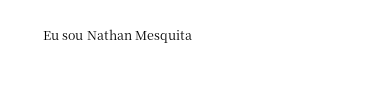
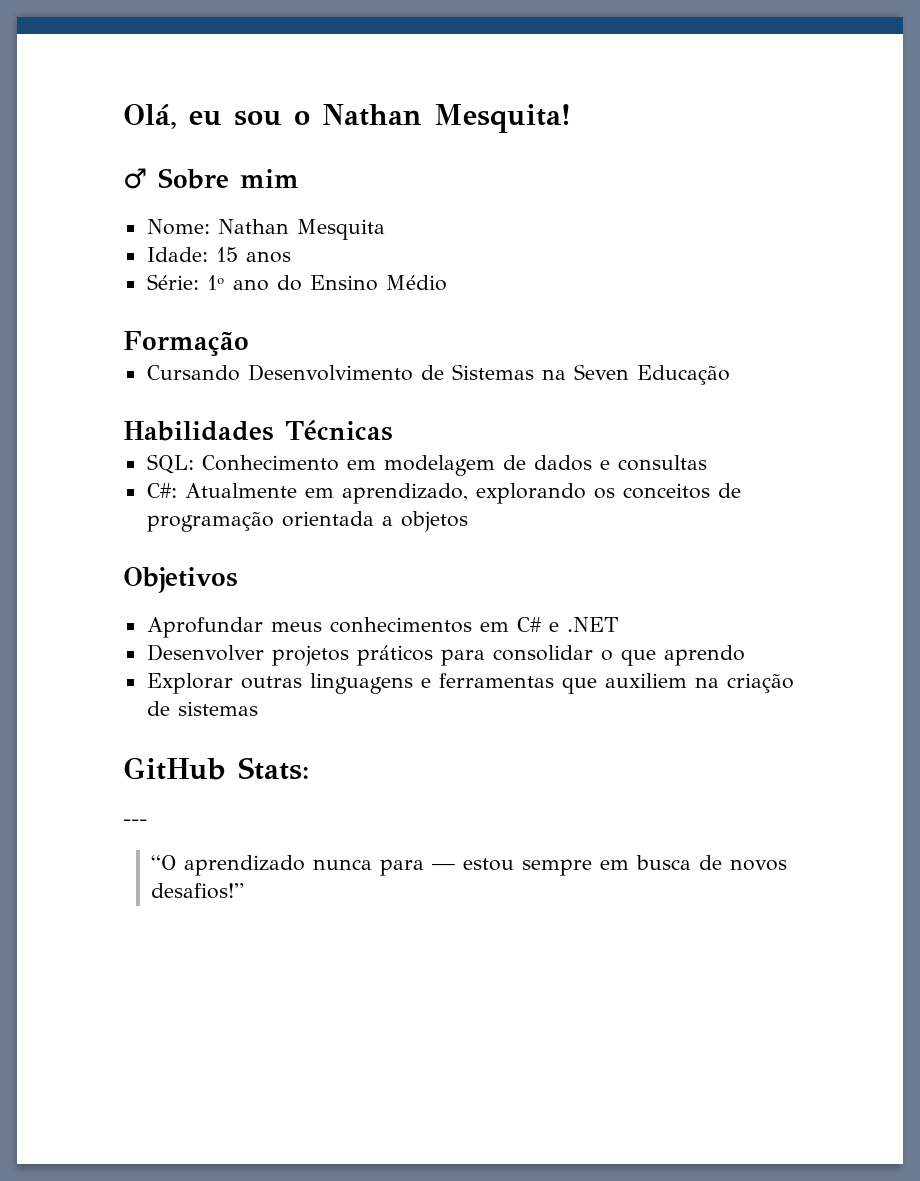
[43,29,193,43] Eu sou Nathan Mesquita -> [123,104,571,133] [123,168,299,189] [146,219,385,240] [146,247,291,263] [146,274,447,291] [123,331,249,356] [146,364,730,385] [123,420,393,441] [146,454,707,476] [146,483,741,504] [146,511,468,532] [123,567,238,593] [146,617,618,638] [146,644,745,666] [146,673,794,694] [146,701,258,716] [123,757,309,780] [123,819,147,826] [151,855,788,876] [151,883,245,899] Olá, eu sou o Nathan Mesquita! // ♂ Sobre mim // Nome: Nathan Mesquita // Idade: 15 anos // Série: 1º ano do Ensino Médio // Formação // Cursando Desenvolvimento de Sistemas na Seven Educação // Habilidades Técnicas // SQL: Conhecimento em modelagem de dados e consultas // C#: Atualmente em aprendizado, explorando os conceitos de programação orientada a objetos // Objetivos // Aprofundar meus conhecimentos em C# e .NET // Desenvolver projetos práticos para consolidar o que aprendo // Explorar outras linguagens e ferramentas que auxiliem na criação de sistemas // GitHub Stats: // --- // “O aprendizado nunca para — estou sempre em busca de novos desafios!”

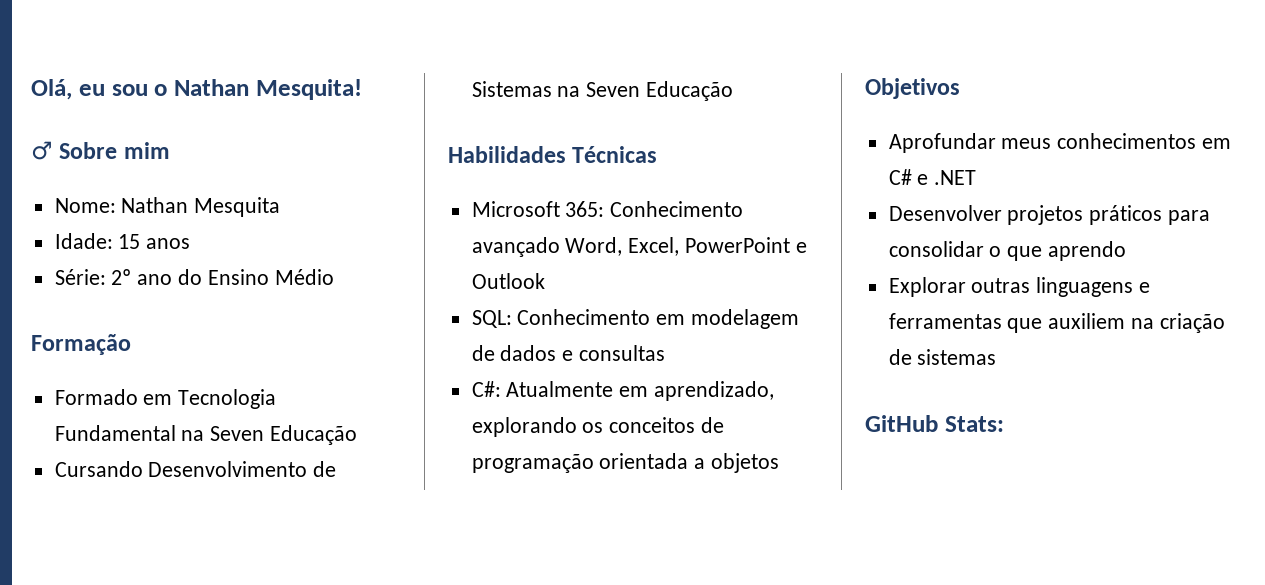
[206,275,225,290] 1º -> [111,269,132,285] 2º
(249, 343) none -> [54,389,277,409] [54,425,358,445] // Formado em Tecnologia Fundamental na Seven Educação
(393, 430) none -> [471,201,744,217] [471,237,807,257] [471,273,545,289] // Microsoft 365: Conhecimento avançado Word, Excel, PowerPoint e Outlook
[123,819,147,826] [151,855,788,876] [151,883,245,899] // --- // “O aprendizado nunca para — estou sempre em busca de novos desafios!” -> (1004, 424) none

